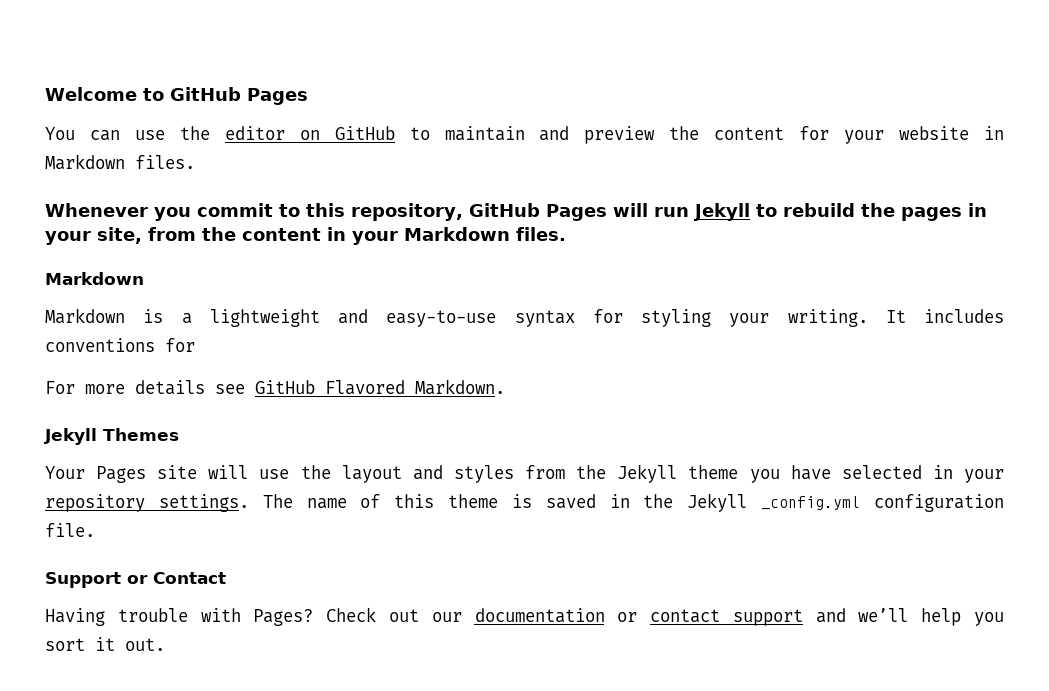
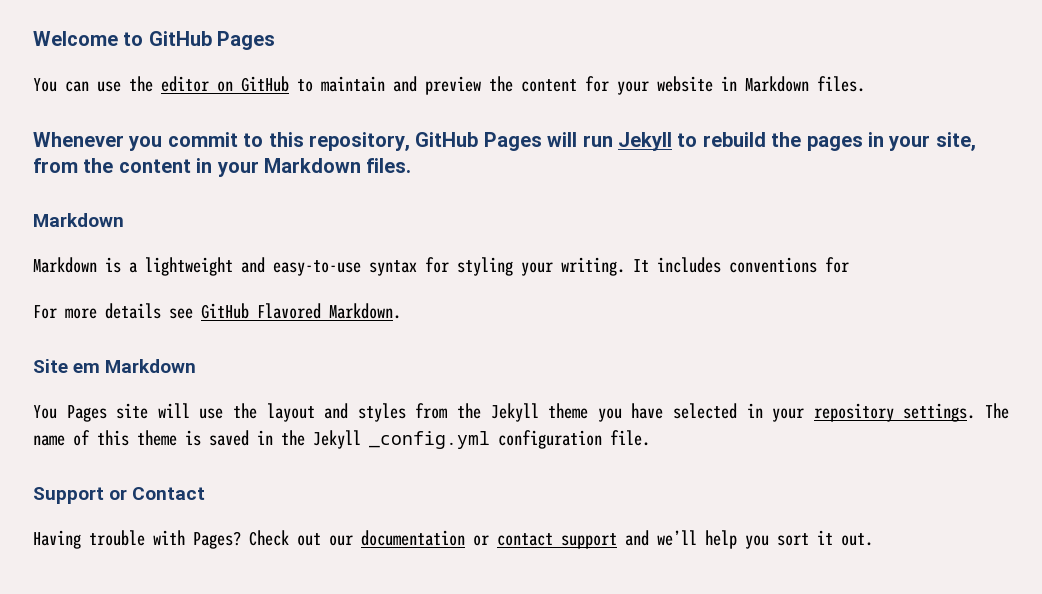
[44,428,179,445] [45,466,85,479] Jekyll Themes // Your -> [33,359,197,373] [33,405,57,419] Site em Markdown // You

